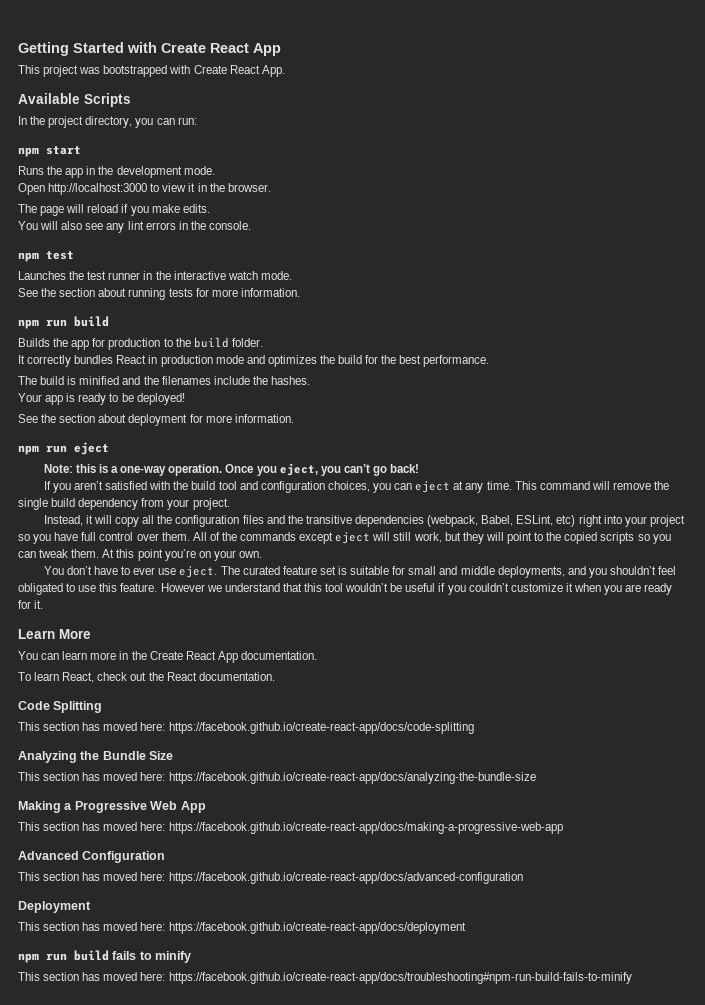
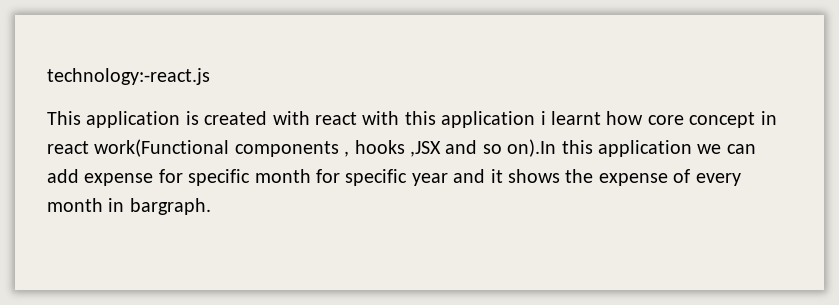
[18,42,281,56] [18,65,285,77] [18,93,131,107] [18,116,197,128] [18,146,81,157] [18,166,215,178] [18,183,271,195] [18,204,210,216] [18,221,251,233] [18,251,74,262] [18,271,292,280] [18,288,300,300] [18,316,109,329] [18,337,263,350] [18,355,490,367] [18,376,310,385] [18,393,185,405] [18,414,294,426] [18,442,109,455] [43,463,420,476] [43,481,670,493] [18,498,230,510] [43,515,685,527] [18,532,671,544] [18,549,262,561] [43,566,677,578] [18,583,673,595] [18,600,44,609] [18,629,91,639] [18,651,317,663] [18,672,275,683] [18,701,103,713] [18,722,474,734] [18,751,174,763] [18,772,536,784] [18,801,206,813] [18,822,563,834] [18,851,166,863] [18,872,523,884] [18,901,91,913] [18,922,466,934] [18,950,192,963] [18,972,632,984] Getting Started with Create React App // This project was bootstrapped with Create React App. // Available Scripts // In the project directory, you can run: // npm start // Runs the app in the development mode. // Open http://localhost:3000 to view it in the browser. // The page will reload if you make edits. // You will also see any lint errors in the console. // npm test // Launches the test runner in the interactive watch mode. // See the section about running tests for more information. // npm run build // Builds the app for production to the build folder. // It correctly bundles React in production mode and optimizes the build for the best performance. // The build is minified and the filenames include the hashes. // Your app is ready to be deployed! // See the section about deployment for more information. // npm run eject // Note: this is a one-way operation. Once you eject, you can’t go back! // If you aren’t satisfied with the build tool and configuration choices, you can eject at any time. This command will remove the single build dependency from your project. // Instead, it will copy all the configuration files and the transitive dependencies (webpack, Babel, ESLint, etc) right into your project so you have full control over them. All of the commands except eject will still work, but they will point to the copied scripts so you can tweak them. At this point you’re on your own. // You don’t have to ever use eject. The curated feature set is suitable for small and middle deployments, and you shouldn’t feel obligated to use this feature. However we understand that this tool wouldn’t be useful if you couldn’t customize it when you are ready for it. // Learn More // You can learn more in the Create React App documentation. // To learn React, check out the React documentation. // Code Splitting // This section has moved here: https://facebook.github.io/create-react-app/docs/code-splitting // Analyzing the Bundle Size // This section has moved here: https://facebook.github.io/create-react-app/docs/analyzing-the-bundle-size // Making a Progressive Web App // This section has moved here: https://facebook.github.io/create-react-app/docs/making-a-progressive-web-app // Advanced Configuration // This section has moved here: https://facebook.github.io/create-react-app/docs/advanced-configuration // Deployment // This section has moved here: https://facebook.github.io/create-react-app/docs/deployment // npm run build fails to minify // This section has moved here: https://facebook.github.io/create-react-app/docs/troubleshooting#npm-run-build-fails-to-minify -> [47,68,210,85] [47,111,777,128] [47,139,756,157] [47,169,741,186] [47,198,211,215] technology:-react.js // This application is created with react with this application i learnt how core concept in react work(Functional components , hooks ,JSX and so on).In this application we can add expense for specific month for specific year and it shows the expense of every month in bargraph.

